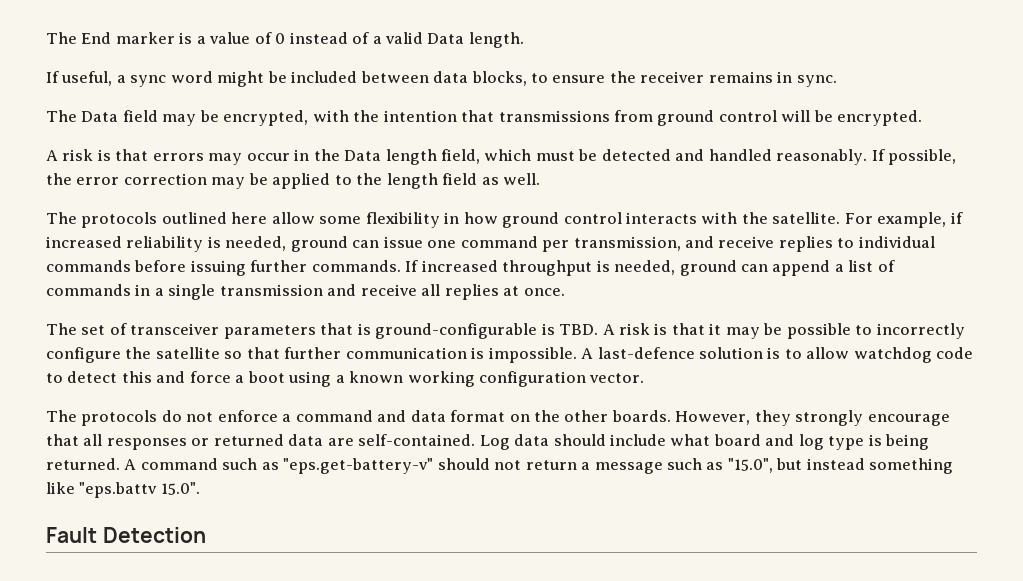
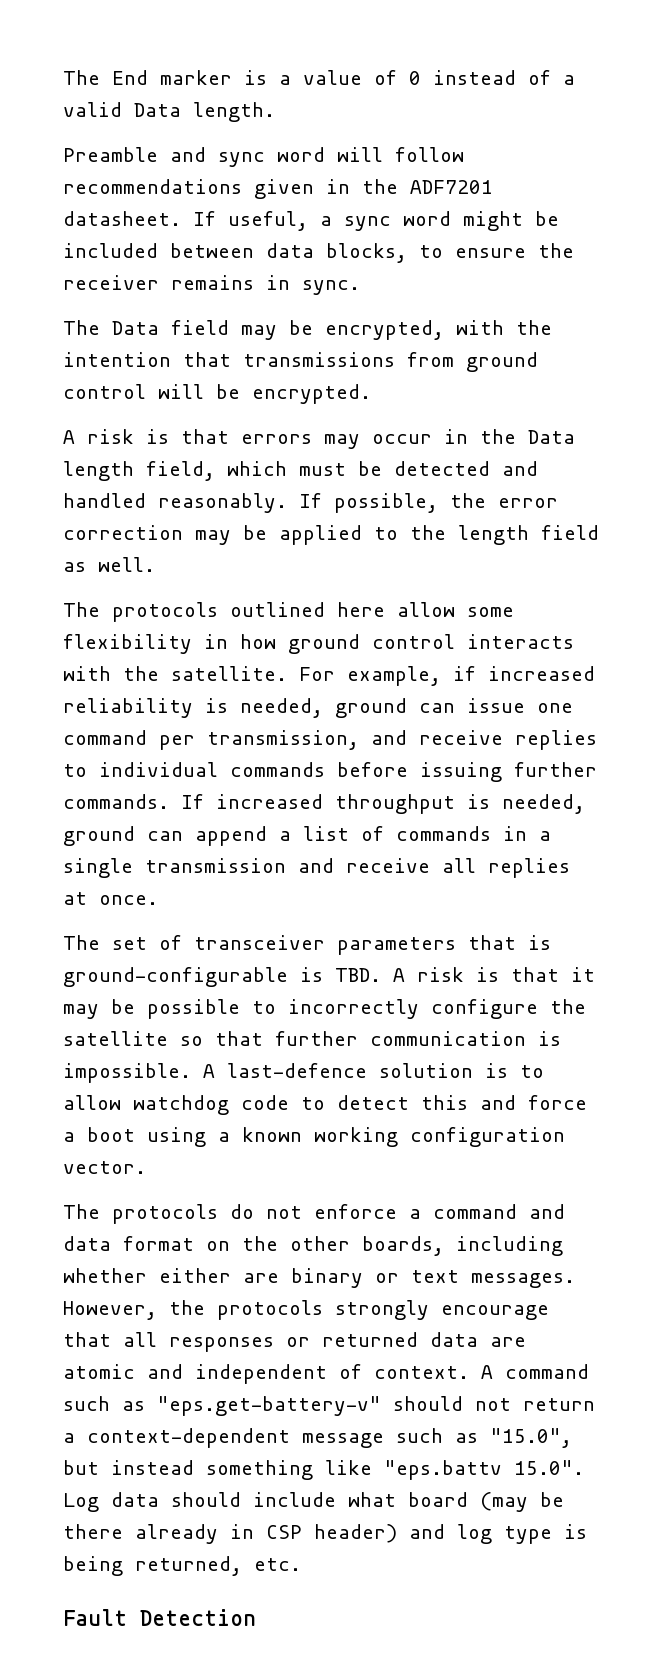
(524, 40) none -> [63,147,464,167] [63,179,493,199] [63,211,181,226] Preamble and sync word will follow recommendations given in the ADF7201 datasheet.
[611,410,791,426] boards. However, they -> [362,1236,563,1256] [63,1268,575,1288] [63,1300,323,1320] boards, including whether either are binary or text messages. However, the protocols
[358,434,930,450] [46,458,120,470] self-contained. Log data should include what board and log type is being returned. -> [63,1364,469,1384] atomic and independent of context.
(591, 466) none -> [87,1428,290,1448] context-dependent
(200, 488) none -> [63,1492,564,1512] [63,1524,587,1544] [63,1556,301,1576] Log data should include what board (may be there already in CSP header) and log type is being returned, etc.

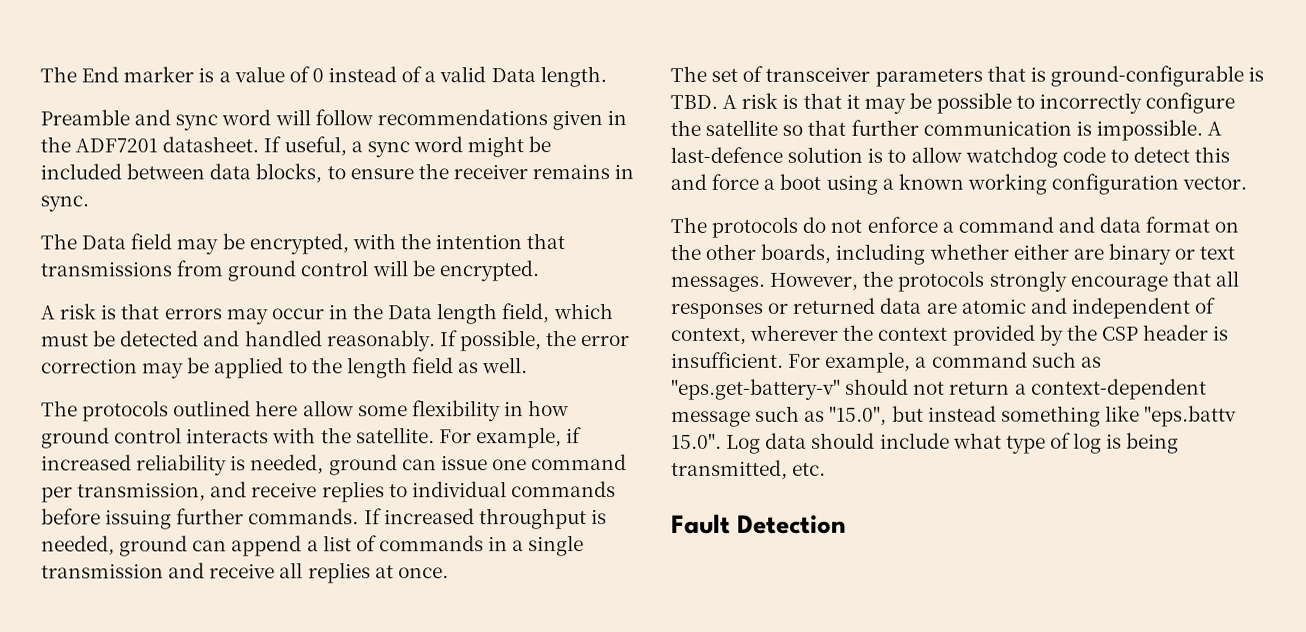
[374,1365,493,1379] context. A -> [671,324,1230,346] [671,351,928,373] context, wherever the context provided by the CSP header is insufficient. For example, a
[408,1492,564,1512] [63,1524,552,1544] board (may be there already in CSP header) and log type -> [1005,432,1103,454] type of log
[135,1556,242,1576] returned, -> [671,459,788,480] transmitted,

